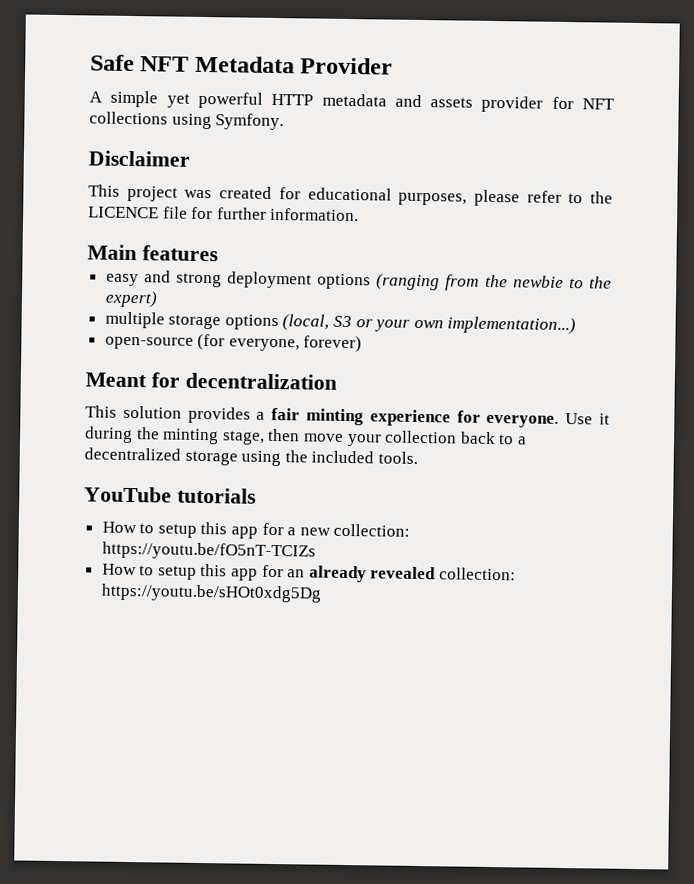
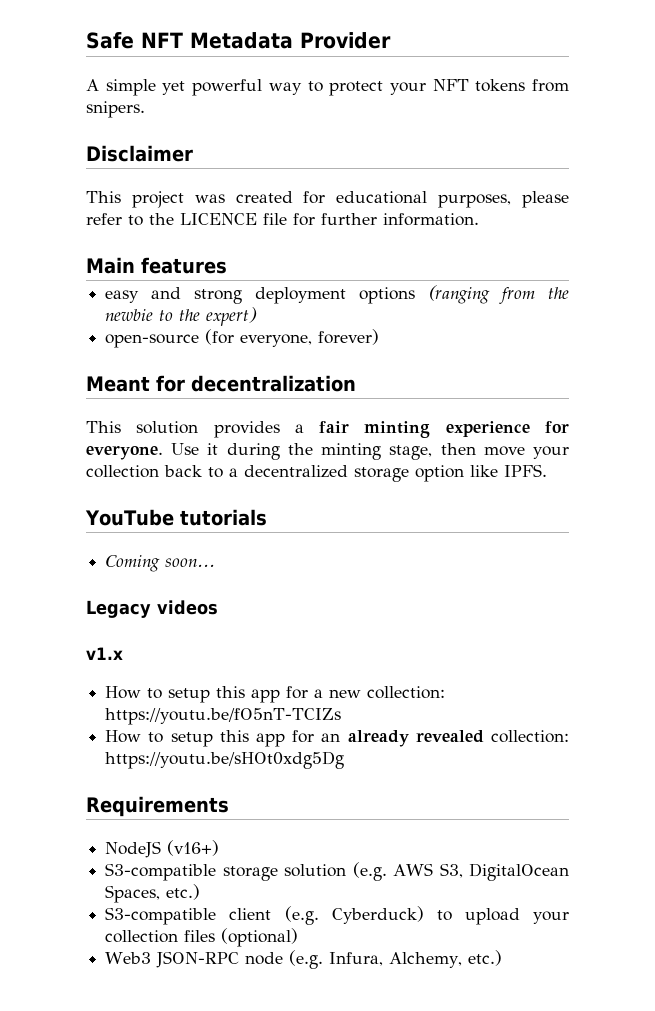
[271,93,615,113] [89,111,285,131] HTTP metadata and assets provider for NFT collections using Symfony. -> [268,79,569,96] [86,101,145,118] way to protect your NFT tokens from snipers.
[104,311,577,335] // multiple storage options (local, S3 or your own implementation...) -> (258, 316) none
[241,450,418,467] [84,486,256,504] using the included tools. // YouTube tutorials -> [415,464,547,482] [85,509,267,526] [105,555,216,572] [86,600,218,618] [86,647,123,660] option like IPFS. // YouTube tutorials // Coming soon... // Legacy videos // v1.x
(322, 593) none -> [86,796,229,817] [105,840,220,858] [105,862,569,881] [105,884,201,903] [105,906,569,925] [105,928,299,947] [105,950,503,969] // Requirements // NodeJS (v16+) // S3-compatible storage solution (e.g. AWS S3, DigitalOcean Spaces, etc.) // S3-compatible client (e.g. Cyberduck) to upload your collection files (optional) // Web3 JSON-RPC node (e.g. Infura, Alchemy, etc.)

